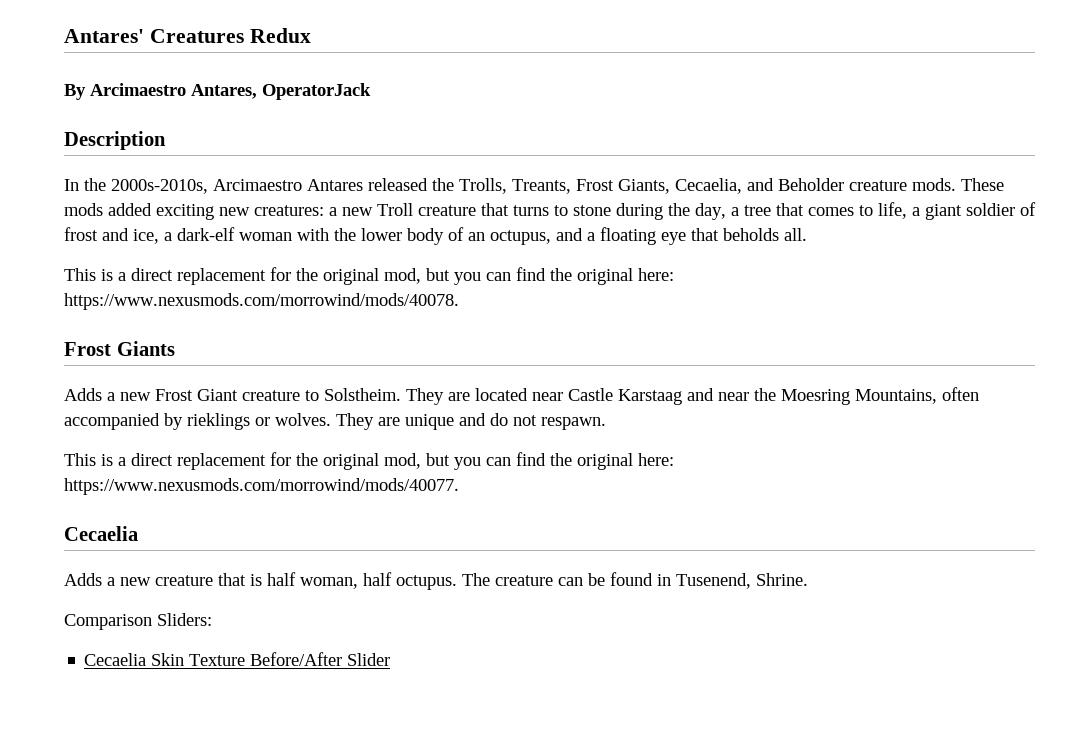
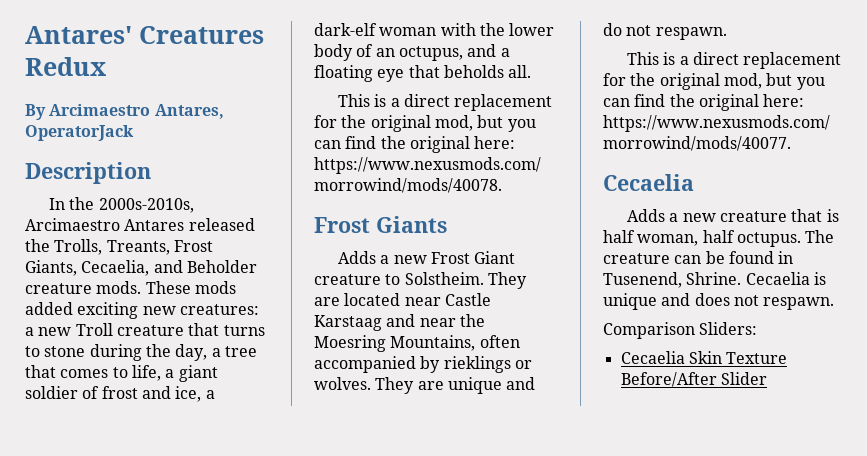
(808, 579) none -> [745,272,826,285] [603,293,835,310] Cecaelia is unique and does not respawn.

